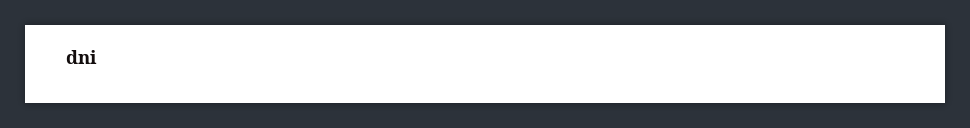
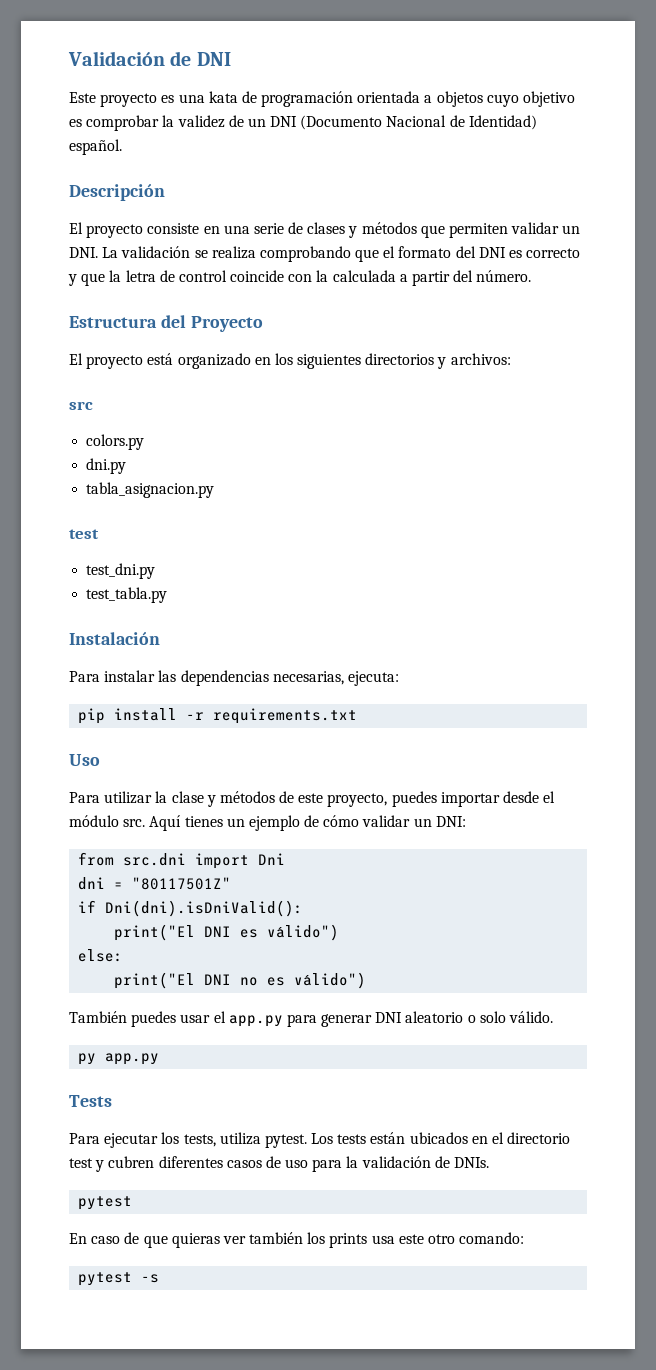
[66,50,97,64] dni -> [68,51,231,66] [69,91,576,107] [69,115,537,131] [69,139,122,155] [69,184,165,201] [69,222,581,238] [69,246,581,262] [68,270,532,286] [69,315,263,332] [69,353,511,369] [69,401,93,410] [86,434,145,450] [86,458,127,474] [86,482,215,498] [69,529,99,539] [86,563,156,579] [86,587,168,603] [69,632,160,645] [69,670,399,686] [78,708,358,724] [69,754,100,766] [69,791,556,807] [69,815,466,831] [78,852,286,869] [78,877,232,890] [78,900,304,917] [114,924,340,941] [78,949,124,962] [114,972,367,989] [69,1011,554,1027] [78,1053,160,1065] [69,1095,112,1107] [69,1132,571,1148] [69,1156,490,1172] [78,1196,133,1210] [69,1232,525,1248] [78,1272,160,1286] Validación de DNI // Este proyecto es una kata de programación orientada a objetos cuyo objetivo es comprobar la validez de un DNI (Documento Nacional de Identidad) español. // Descripción // El proyecto consiste en una serie de clases y métodos que permiten validar un DNI. La validación se realiza comprobando que el formato del DNI es correcto y que la letra de control coincide con la calculada a partir del número. // Estructura del Proyecto // El proyecto está organizado en los siguientes directorios y archivos: // src // colors.py // dni.py // tabla_asignacion.py // test // test_dni.py // test_tabla.py // Instalación // Para instalar las dependencias necesarias, ejecuta: // pip install -r requirements.txt // Uso // Para utilizar la clase y métodos de este proyecto, puedes importar desde el módulo src. Aquí tienes un ejemplo de cómo validar un DNI: // from src.dni import Dni // dni = "80117501Z" // if Dni(dni).isDniValid(): // print("El DNI es válido") // else: // print("El DNI no es válido") // También puedes usar el app.py para generar DNI aleatorio o solo válido. // py app.py // Tests // Para ejecutar los tests, utiliza pytest. Los tests están ubicados en el directorio test y cubren diferentes casos de uso para la validación de DNIs. // pytest // En caso de que quieras ver también los prints usa este otro comando: // pytest -s

